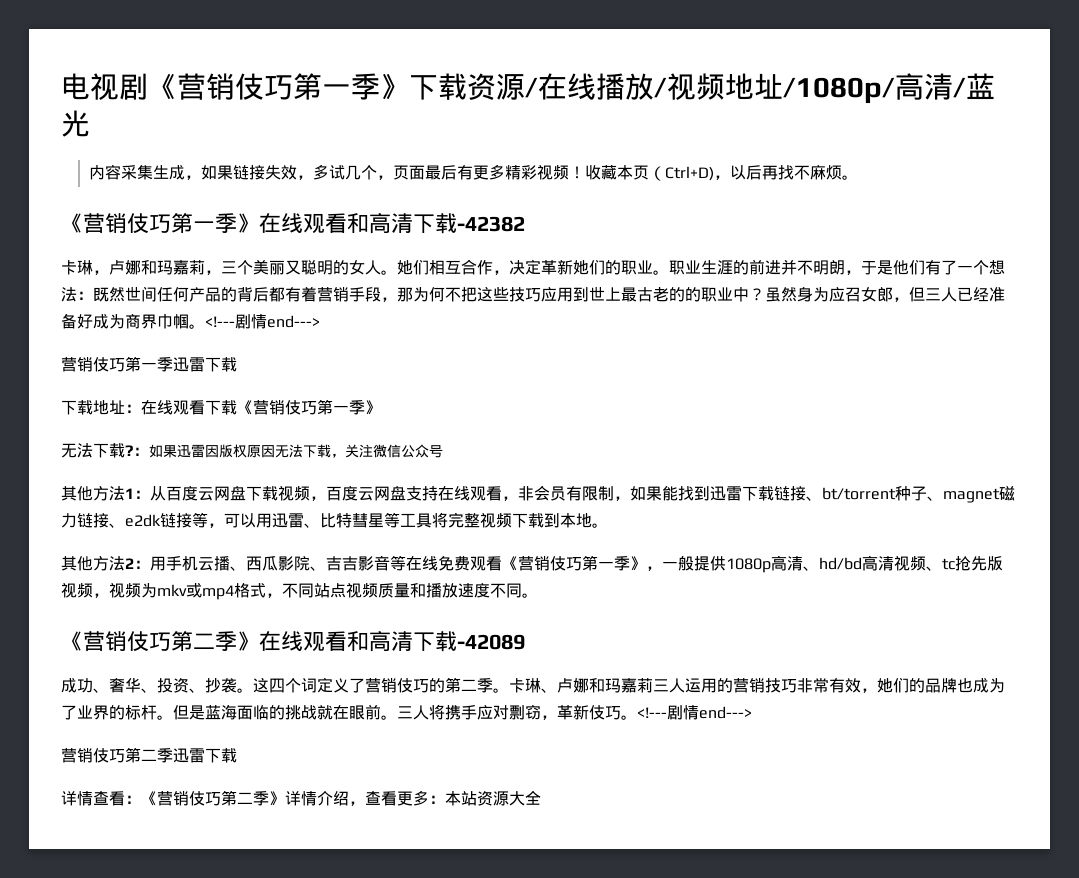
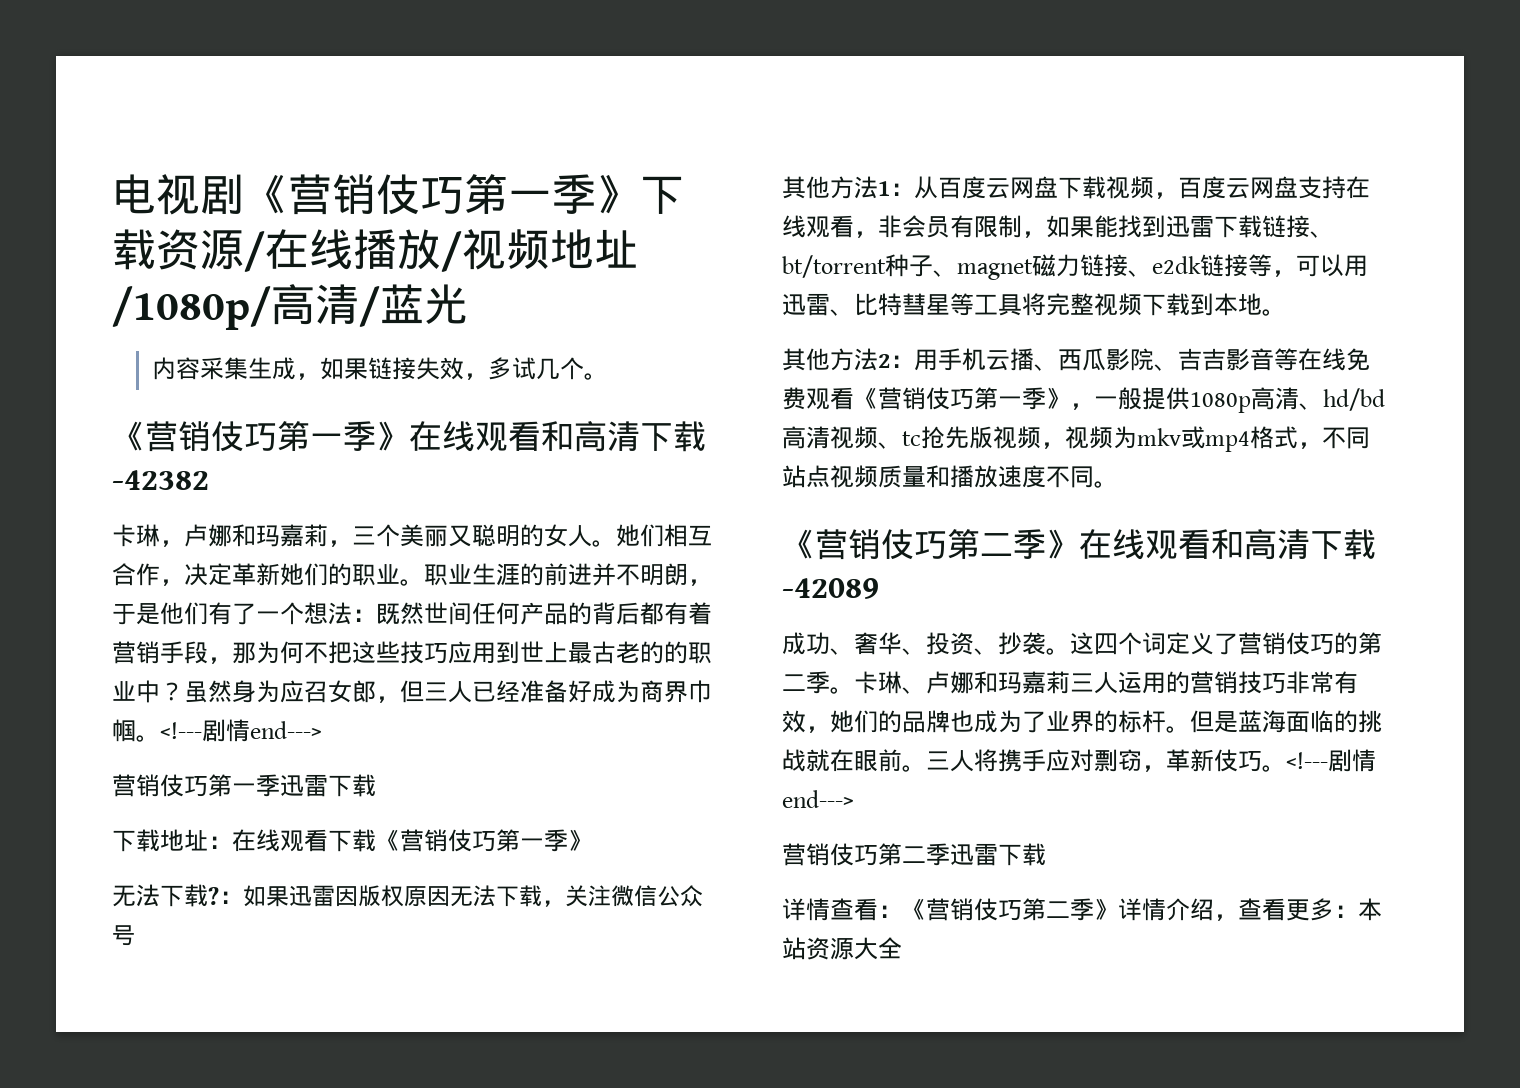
[377,164,843,181] ，页面最后有更多精彩视频！收藏本页（Ctrl+D)，以后再找不麻烦 -> (585, 368) none

